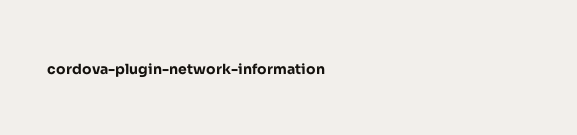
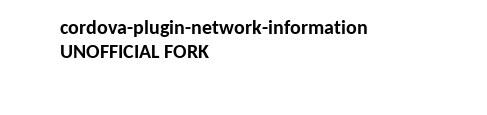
(325, 70) none -> [60,45,210,58] UNOFFICIAL FORK

